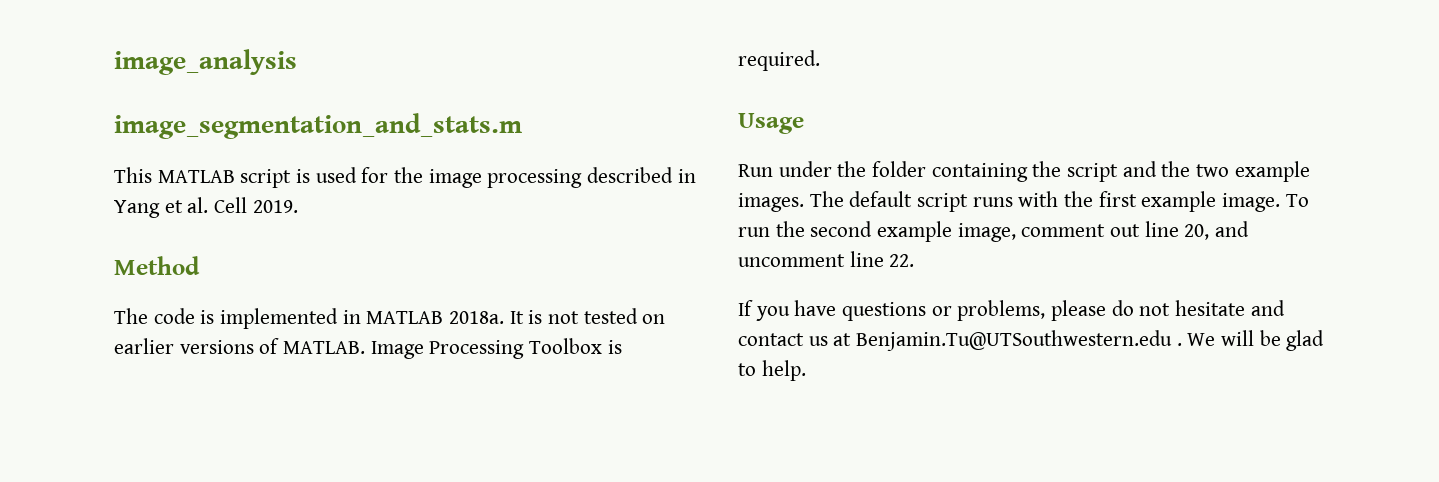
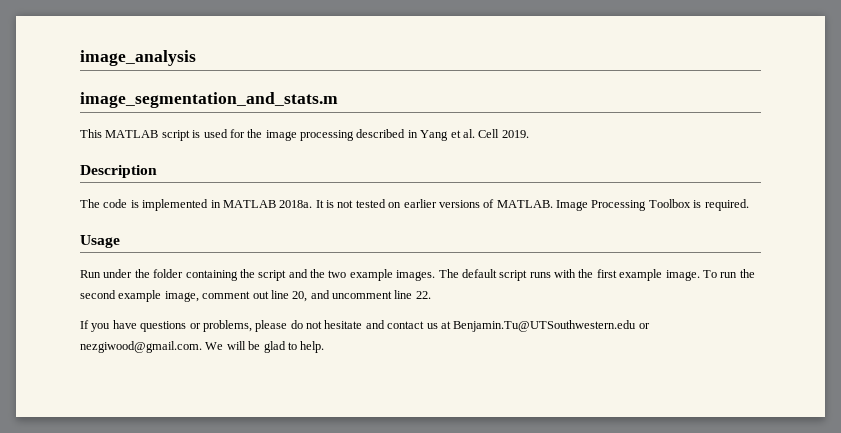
[114,256,200,275] Method -> [80,165,157,178] Description
[1176,343,1182,346] . -> [638,323,650,329] [80,341,202,353] or nezgiwood@gmail.com.

